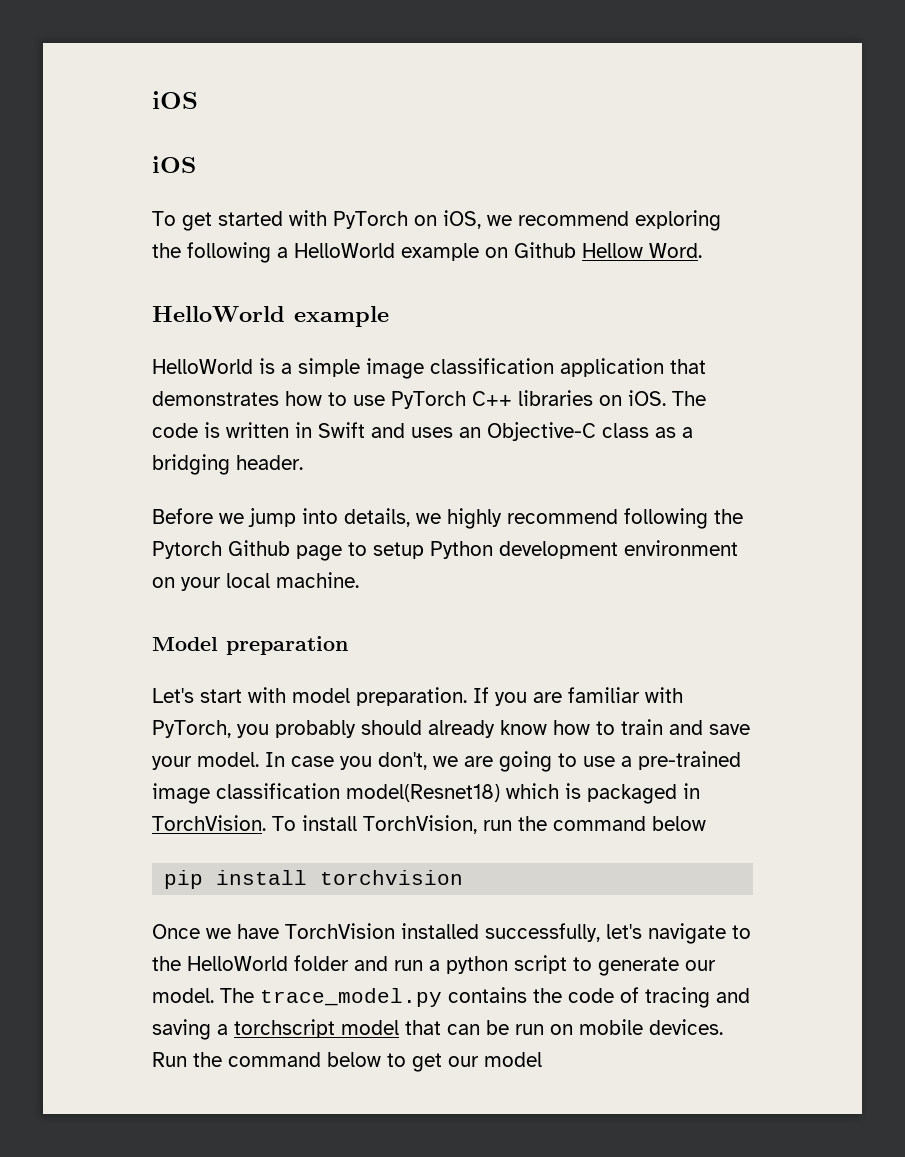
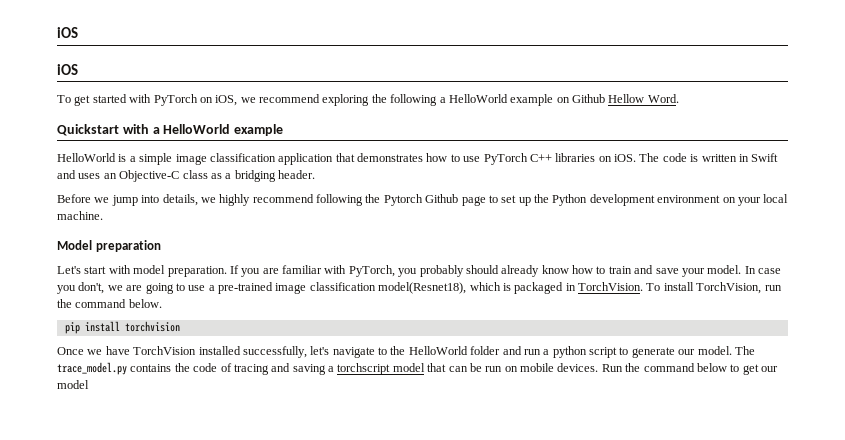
(702, 250) none -> [57,124,160,136] Quickstart with a
[373,542,424,559] setup -> [501,194,549,206] set up the
[346,784,500,802] model(Resnet18) -> [378,282,467,294] model(Resnet18),
[652,816,706,831] below -> [128,299,162,308] below.

